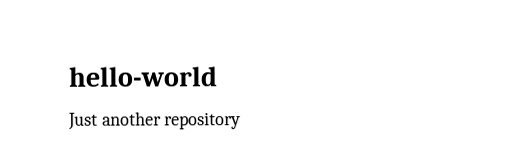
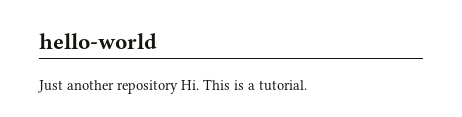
(242, 121) none -> [181,79,307,91] Hi. This is a tutorial.

